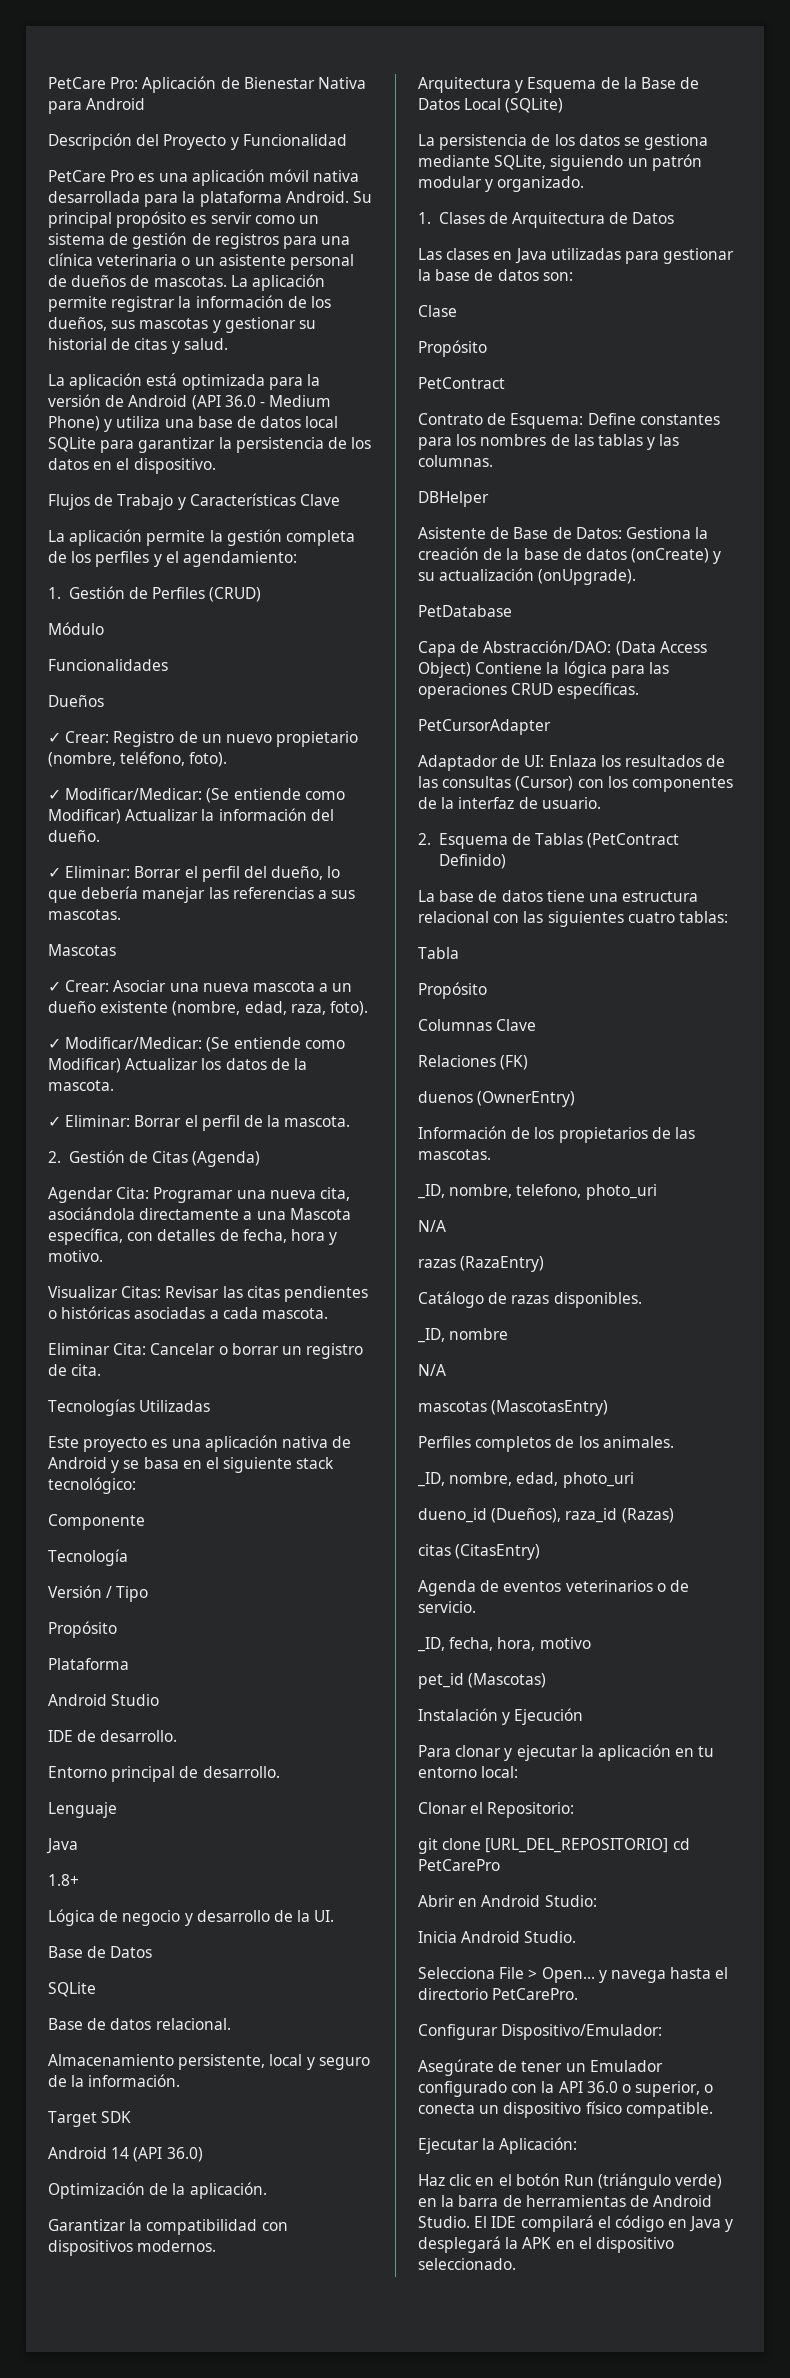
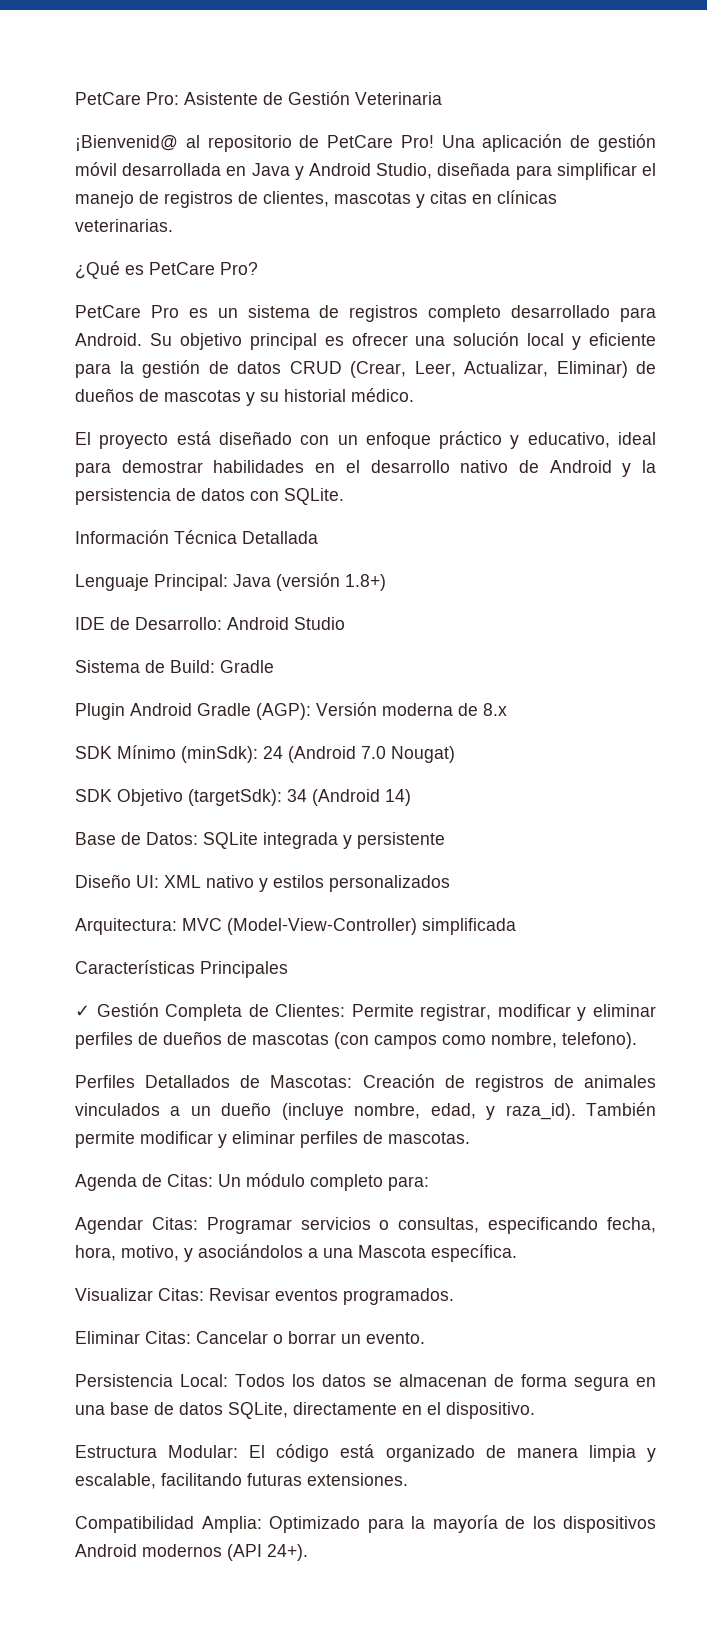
[142,76,366,93] [48,98,146,114] [48,133,347,150] [48,169,360,186] [48,191,372,207] [48,211,319,228] [48,232,351,249] [48,253,354,270] [48,274,325,291] [48,295,331,312] [48,317,296,333] Aplicación de Bienestar Nativa para Android // Descripción del Proyecto y Funcionalidad // PetCare Pro es una aplicación móvil nativa desarrollada para la plataforma Android. Su principal propósito es servir como un sistema de gestión de registros para una clínica veterinaria o un asistente personal de dueños de mascotas. La aplicación permite registrar la información de los dueños, sus mascotas y gestionar -> [184,91,442,105] [75,134,656,152] [75,162,656,180] [75,190,557,208] [75,219,173,232] [75,261,258,279] [75,305,657,322] [75,332,656,350] [75,360,656,378] [75,388,255,406] Asistente de Gestión Veterinaria // ¡Bienvenid@ al repositorio de PetCare Pro! Una aplicación de gestión móvil desarrollada en Java y Android Studio, diseñada para simplificar el manejo de registros de clientes, mascotas y citas en clínicas veterinarias. // ¿Qué es PetCare Pro? // PetCare Pro es un sistema de registros completo desarrollado para Android. Su objetivo principal es ofrecer una solución local y eficiente para la gestión de datos CRUD (Crear, Leer, Actualizar, Eliminar) de dueños de mascotas y
[111,338,228,354] [48,373,320,390] [48,394,332,410] [48,416,339,432] [48,437,372,453] [48,458,216,474] [48,493,340,510] [48,529,355,546] [48,551,297,567] [48,586,262,602] [48,622,104,635] [48,659,168,671] [48,695,104,707] [48,731,359,747] [48,751,228,767] [48,788,345,803] [48,808,334,824] [48,830,100,842] [48,866,341,882] [48,886,356,903] [48,909,121,920] [48,944,116,956] [48,980,353,992] [48,1001,368,1016] [48,1037,345,1052] [48,1058,307,1073] [48,1080,114,1091] [48,1115,351,1131] [48,1150,261,1167] [48,1187,350,1203] [48,1207,351,1220] [48,1228,338,1245] [48,1250,103,1262] [48,1286,368,1302] [48,1306,328,1319] [48,1343,364,1359] [48,1364,102,1376] [48,1399,211,1416] [48,1435,352,1452] [48,1457,335,1473] [48,1477,136,1494] [48,1514,145,1530] [48,1549,128,1566] [48,1585,149,1602] [48,1621,117,1638] [48,1658,129,1670] [48,1694,160,1706] [48,1730,178,1742] [48,1766,280,1782] [48,1802,117,1818] [46,1838,78,1854] [48,1874,79,1886] [48,1909,335,1926] [48,1946,153,1958] [48,1982,96,1997] [48,2018,231,2030] [48,2054,370,2070] [48,2074,181,2087] [48,2111,132,2127] [48,2147,203,2162] [48,2182,267,2199] [48,2219,288,2235] [48,2240,217,2256] [418,77,700,93] [418,98,564,113] [418,134,709,150] [418,154,702,171] [418,176,585,192] [418,212,675,228] [418,248,735,264] [418,269,573,281] [418,305,457,317] [418,340,487,357] [418,377,505,389] [418,413,720,429] [418,434,680,450] [418,455,493,467] [418,491,489,507] [418,527,709,539] [418,547,722,564] [418,568,637,585] [418,605,512,617] [418,640,707,657] [418,661,669,678] [418,682,640,699] [418,719,551,735] [418,755,726,771] [418,776,733,792] [418,797,601,809] [418,833,680,849] [438,854,506,869] [418,890,699,902] [418,911,728,927] [418,947,459,959] [418,982,487,999] [418,1019,537,1031] [418,1055,529,1070] [418,1091,576,1107] [418,1126,695,1143] [418,1149,491,1160] [417,1184,657,1200] [418,1220,446,1232] [418,1256,545,1272] [418,1291,642,1308] [417,1328,509,1343] [418,1364,446,1376] [418,1400,609,1416] [418,1436,674,1452] [417,1472,634,1488] [418,1508,674,1523] [418,1544,541,1560] [418,1580,689,1596] [418,1601,476,1613] [417,1637,591,1652] [418,1673,547,1689] [418,1708,584,1725] [418,1744,715,1761] [418,1766,519,1778] [418,1802,575,1818] [418,1838,690,1854] [418,1859,500,1871] [418,1895,597,1907] [418,1931,577,1943] [418,1967,729,1983] [418,1988,579,2000] [418,2024,663,2040] [418,2059,663,2076] [418,2081,714,2097] [418,2101,713,2118] [418,2137,578,2154] [418,2173,723,2190] [418,2195,713,2207] [418,2215,734,2232] [418,2236,674,2253] [418,2258,516,2270] de citas y salud. // La aplicación está optimizada para la versión de Android (API 36.0 - Medium Phone) y utiliza una base de datos local SQLite para garantizar la persistencia de los datos en el dispositivo. // Flujos de Trabajo y Características Clave // La aplicación permite la gestión completa de los perfiles y el agendamiento: // 1. Gestión de Perfiles (CRUD) // Módulo // Funcionalidades // Dueños // ✓ Crear: Registro de un nuevo propietario (nombre, teléfono, foto). // ✓ Modificar/Medicar: (Se entiende como Modificar) Actualizar la información del dueño. // ✓ Eliminar: Borrar el perfil del dueño, lo que debería manejar las referencias a sus mascotas. // Mascotas // ✓ Crear: Asociar una nueva mascota a un dueño existente (nombre, edad, raza, foto). // ✓ Modificar/Medicar: (Se entiende como Modificar) Actualizar los datos de la mascota. // ✓ Eliminar: Borrar el perfil de la mascota. // 2. Gestión de Citas (Agenda) // Agendar Cita: Programar una nueva cita, asociándola directamente a una Mascota específica, con detalles de fecha, hora y motivo. // Visualizar Citas: Revisar las citas pendientes o históricas asociadas a cada mascota. // Eliminar Cita: Cancelar o borrar un registro de cita. // Tecnologías Utilizadas // Este proyecto es una aplicación nativa de Android y se basa en el siguiente stack tecnológico: // Componente // Tecnología // Versión / Tipo // Propósito // Plataforma // Android Studio // IDE de desarrollo. // Entorno principal de desarrollo. // Lenguaje // Java // 1.8+ // Lógica de negocio y desarrollo de la UI. // Base de Datos // SQLite // Base de datos relacional. // Almacenamiento persistente, local y seguro de la información. // Target SDK // Android 14 (API 36.0) // Optimización de la aplicación. // Garantizar la compatibilidad con dispositivos modernos. // Arquitectura y Esquema de la Base de Datos Local (SQLite) // La persistencia de los datos se gestiona mediante SQLite, siguiendo un patrón modular y organizado. // 1. Clases de Arquitectura de Datos // Las clases en Java utilizadas para gestionar la base de datos son: // Clase // Propósito // PetContract // Contrato de Esquema: Define constantes para los nombres de las tablas y las columnas. // DBHelper // Asistente de Base de Datos: Gestiona la creación de la base de datos (onCreate) y su actualización (onUpgrade). // PetDatabase // Capa de Abstracción/DAO: (Data Access Object) Contiene la lógica para las operaciones CRUD específicas. // PetCursorAdapter // Adaptador de UI: Enlaza los resultados de las consultas (Cursor) con los componentes de la interfaz de usuario. // 2. Esquema de Tablas (PetContract Definido) // La base de datos tiene una estructura relacional con las siguientes cuatro tablas: // Tabla // Propósito // Columnas Clave // Relaciones (FK) // duenos (OwnerEntry) // Información de los propietarios de las mascotas. // _ID, nombre, telefono, photo_uri // N/A // razas (RazaEntry) // Catálogo de razas disponibles. // _ID, nombre // N/A // mascotas (MascotasEntry) // Perfiles completos de los animales. // _ID, nombre, edad, photo_uri // dueno_id (Dueños), raza_id (Razas) // citas (CitasEntry) // Agenda de eventos veterinarios o de servicio. // _ID, fecha, hora, motivo // pet_id (Mascotas) // Instalación y Ejecución // Para clonar y ejecutar la aplicación en tu entorno local: // Clonar el Repositorio: // git clone [URL_DEL_REPOSITORIO] cd PetCarePro // Abrir en Android Studio: // Inicia Android Studio. // Selecciona File > Open... y navega hasta el directorio PetCarePro. // Configurar Dispositivo/Emulador: // Asegúrate de tener un Emulador configurado con la API 36.0 o superior, o conecta un dispositivo físico compatible. // Ejecutar la Aplicación: // Haz clic en el botón Run (triángulo verde) en la barra de herramientas de Android Studio. El IDE compilará el código en Java y desplegará la APK en el dispositivo seleccionado. -> [351,388,414,402] [75,431,656,449] [75,460,656,477] [75,488,344,505] [75,530,318,544] [75,573,386,591] [75,617,345,630] [75,660,274,673] [75,702,507,720] [75,745,455,763] [75,789,411,806] [75,832,445,849] [75,874,450,892] [75,918,516,935] [75,960,288,978] [75,1003,656,1021] [75,1031,637,1049] [75,1074,656,1092] [75,1102,657,1120] [75,1131,470,1148] [75,1173,429,1191] [75,1217,656,1234] [75,1244,517,1262] [75,1288,454,1305] [75,1331,425,1344] [75,1374,656,1391] [75,1402,535,1419] [75,1444,656,1462] [75,1473,408,1489] [75,1515,656,1533] [75,1544,308,1561] médico. // El proyecto está diseñado con un enfoque práctico y educativo, ideal para demostrar habilidades en el desarrollo nativo de Android y la persistencia de datos con SQLite. // Información Técnica Detallada // Lenguaje Principal: Java (versión 1.8+) // IDE de Desarrollo: Android Studio // Sistema de Build: Gradle // Plugin Android Gradle (AGP): Versión moderna de 8.x // SDK Mínimo (minSdk): 24 (Android 7.0 Nougat) // SDK Objetivo (targetSdk): 34 (Android 14) // Base de Datos: SQLite integrada y persistente // Diseño UI: XML nativo y estilos personalizados // Arquitectura: MVC (Model-View-Controller) simplificada // Características Principales // ✓ Gestión Completa de Clientes: Permite registrar, modificar y eliminar perfiles de dueños de mascotas (con campos como nombre, telefono). // Perfiles Detallados de Mascotas: Creación de registros de animales vinculados a un dueño (incluye nombre, edad, y raza_id). También permite modificar y eliminar perfiles de mascotas. // Agenda de Citas: Un módulo completo para: // Agendar Citas: Programar servicios o consultas, especificando fecha, hora, motivo, y asociándolos a una Mascota específica. // Visualizar Citas: Revisar eventos programados. // Eliminar Citas: Cancelar o borrar un evento. // Persistencia Local: Todos los datos se almacenan de forma segura en una base de datos SQLite, directamente en el dispositivo. // Estructura Modular: El código está organizado de manera limpia y escalable, facilitando futuras extensiones. // Compatibilidad Amplia: Optimizado para la mayoría de los dispositivos Android modernos (API 24+).

